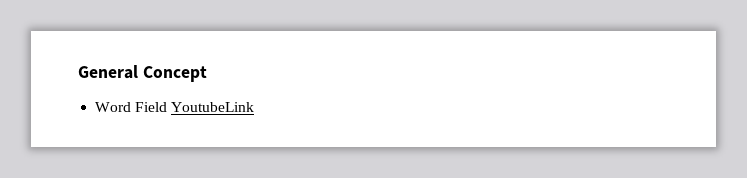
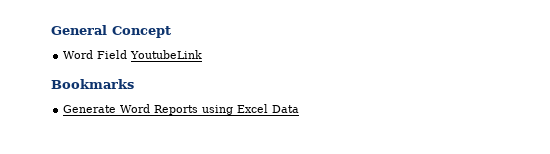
(255, 107) none -> [51,79,134,89] [63,104,300,115] // Bookmarks // Generate Word Reports using Excel Data

